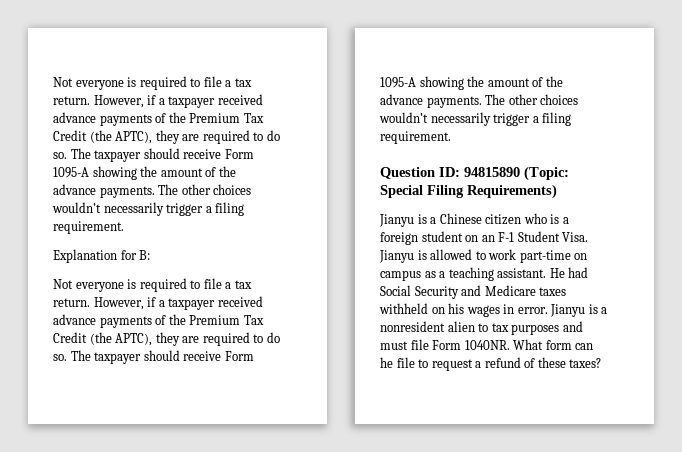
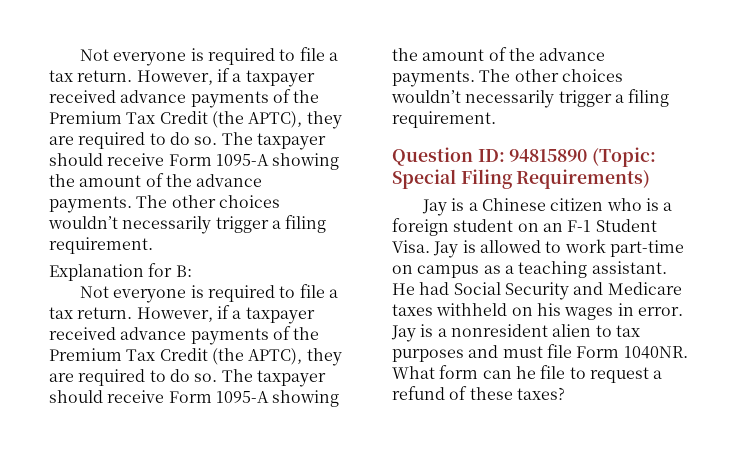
[379,214,414,227] Jianyu -> [422,199,448,216] Jay
[379,250,414,263] Jianyu -> [433,241,459,258] Jay
[550,304,586,317] Jianyu -> [391,325,416,342] Jay

